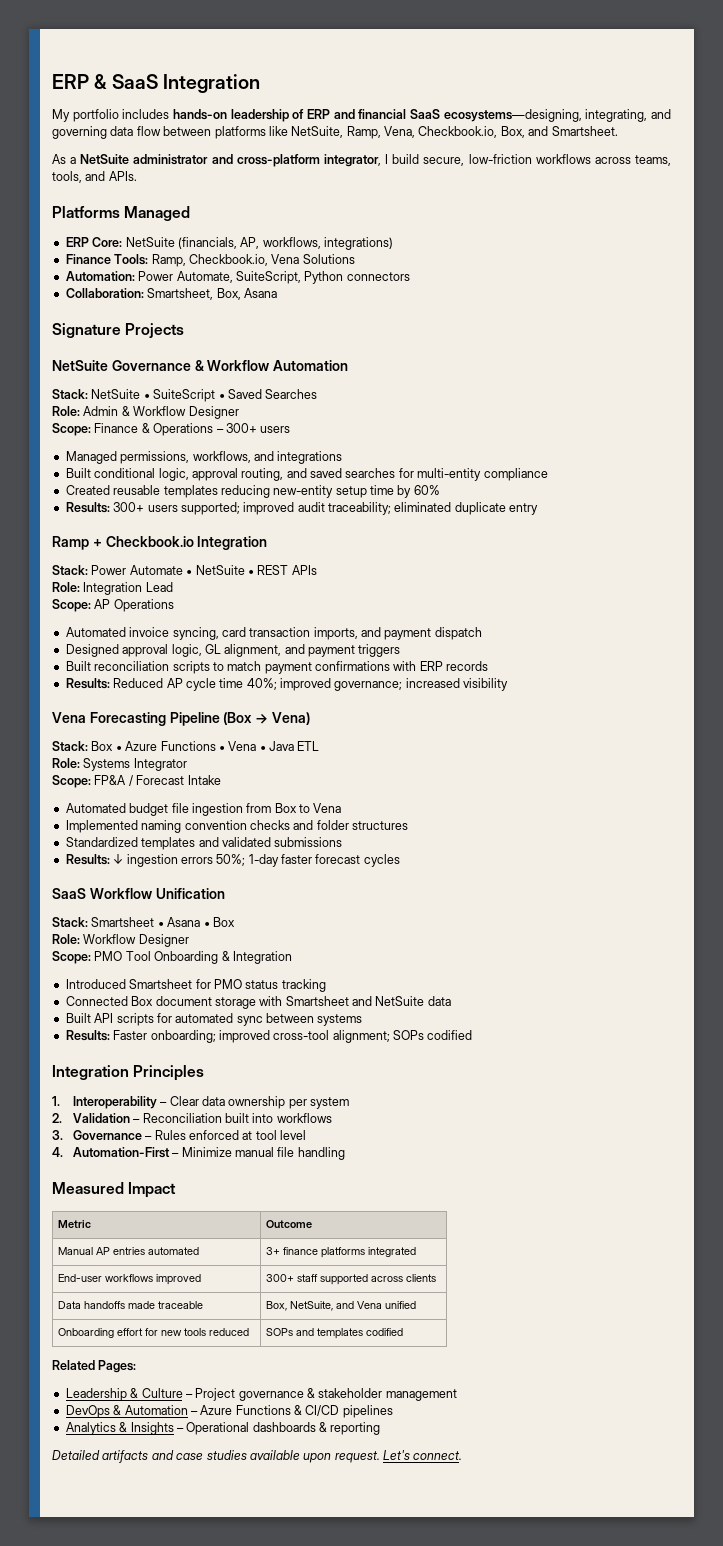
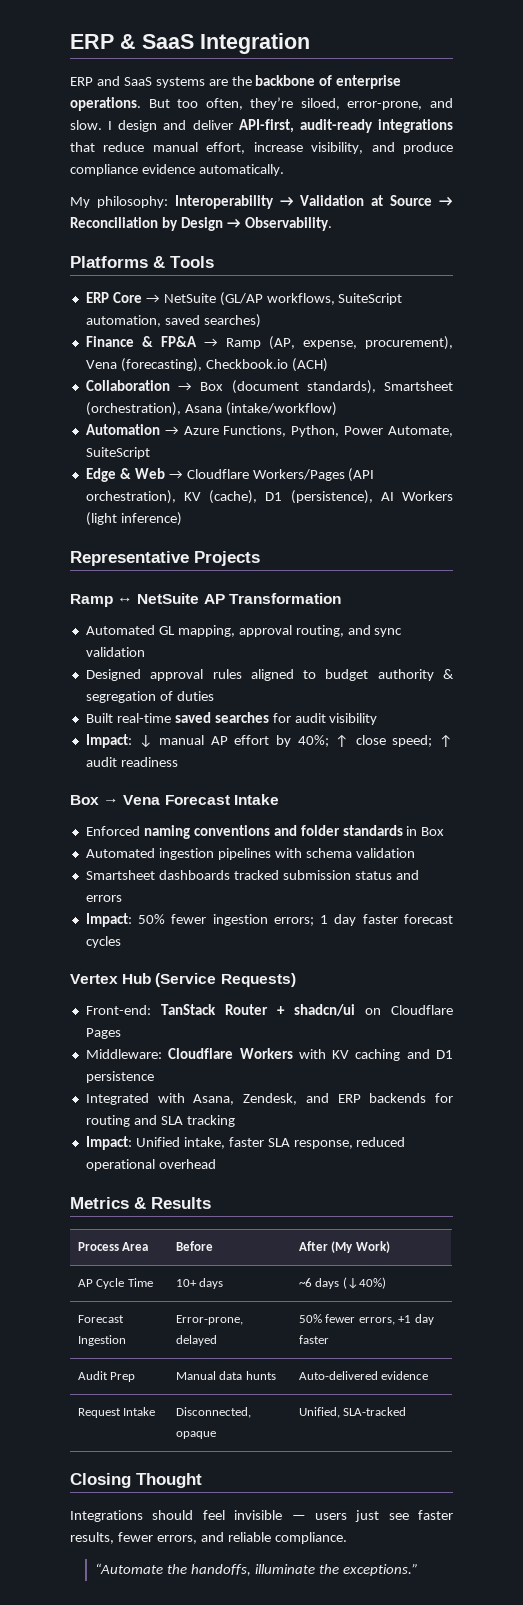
[52,109,671,122] [52,126,618,139] [52,154,671,167] [52,171,137,183] My portfolio includes hands-on leadership of ERP and financial SaaS ecosystems—designing, integrating, and governing data flow between platforms like NetSuite, Ramp, Vena, Checkbook.io, Box, and Smartsheet. // As a NetSuite administrator and cross-platform integrator, I build secure, low-friction workflows across teams, tools, and APIs. -> [70,75,402,89] [70,97,453,111] [70,119,453,133] [70,142,454,154] [70,164,284,176] [70,195,453,209] [70,217,332,231] ERP and SaaS systems are the backbone of enterprise operations. But too often, they’re siloed, error-prone, and slow. I design and deliver API-first, audit-ready integrations that reduce manual effort, increase visibility, and produce compliance evidence automatically. // My philosophy: Interoperability → Validation at Source → Reconciliation by Design → Observability.
[124,206,191,221] [65,237,393,250] [65,254,355,267] [65,271,410,284] [65,288,277,300] [52,323,185,338] [52,360,349,371] [52,389,318,402] [52,406,239,419] [52,423,291,436] [65,451,343,464] [65,468,548,481] [65,485,440,498] [65,502,539,515] [52,536,268,550] [52,565,317,575] [52,582,173,595] [52,599,174,612] [65,627,482,640] [65,644,401,657] [65,661,489,674] [65,678,509,691] [52,712,310,726] [52,741,320,751] [52,758,187,771] [52,775,221,788] [65,803,342,816] [65,820,408,833] [65,837,343,850] [65,854,400,867] [52,888,225,899] [52,917,235,927] [52,934,189,947] [52,951,292,964] [65,979,326,992] [65,996,451,1009] [65,1013,363,1026] [65,1030,473,1043] [52,1065,205,1081] [52,1096,350,1109] [52,1113,332,1123] [52,1130,307,1140] [52,1147,345,1160] [52,1182,177,1198] [57,1220,91,1228] [265,1220,312,1228] [57,1247,199,1255] [265,1247,416,1258] [57,1274,201,1285] [265,1274,436,1285] [57,1301,203,1309] [265,1301,416,1311] [57,1328,249,1338] [265,1328,403,1339] [52,1360,137,1373] [65,1388,457,1401] [65,1405,393,1418] [65,1422,381,1435] [52,1450,463,1463] Managed // ERP Core: NetSuite (financials, AP, workflows, integrations) // Finance Tools: Ramp, Checkbook.io, Vena Solutions // Automation: Power Automate, SuiteScript, Python connectors // Collaboration: Smartsheet, Box, Asana // Signature Projects // NetSuite Governance & Workflow Automation // Stack: NetSuite • SuiteScript • Saved Searches // Role: Admin & Workflow Designer // Scope: Finance & Operations – 300+ users // Managed permissions, workflows, and integrations // Built conditional logic, approval routing, and saved searches for multi-entity compliance // Created reusable templates reducing new-entity setup time by 60% // Results: 300+ users supported; improved audit traceability; eliminated duplicate entry // Ramp + Checkbook.io Integration // Stack: Power Automate • NetSuite • REST APIs // Role: Integration Lead // Scope: AP Operations // Automated invoice syncing, card transaction imports, and payment dispatch // Designed approval logic, GL alignment, and payment triggers // Built reconciliation scripts to match payment confirmations with ERP records // Results: Reduced AP cycle time 40%; improved governance; increased visibility // Vena Forecasting Pipeline (Box → Vena) // Stack: Box • Azure Functions • Vena • Java ETL // Role: Systems Integrator // Scope: FP&A / Forecast Intake // Automated budget file ingestion from Box to Vena // Implemented naming convention checks and folder structures // Standardized templates and validated submissions // Results: ↓ ingestion errors 50%; 1-day faster forecast cycles // SaaS Workflow Unification // Stack: Smartsheet • Asana • Box // Role: Workflow Designer // Scope: PMO Tool Onboarding & Integration // Introduced Smartsheet for PMO status tracking // Connected Box document storage with Smartsheet and NetSuite data // Built API scripts for automated sync between systems // Results: Faster onboarding; improved cross-tool alignment; SOPs codified // Integration Principles // 1. Interoperability – Clear data ownership per system // 2. Validation – Reconciliation built into workflows // 3. Governance – Rules enforced at tool level // 4. Automation-First – Minimize manual file handling // Measured Impact // Metric | Outcome // Manual AP entries automated | 3+ finance platforms integrated // End-user workflows improved | 300+ staff supported across clients // Data handoffs made traceable | Box, NetSuite, and Vena unified // Onboarding effort for new tools reduced | SOPs and templates codified // Related Pages: // Leadership & Culture – Project governance & stakeholder management // DevOps & Automation – Azure Functions & CI/CD pipelines // Analytics & Insights – Operational dashboards & reporting // Detailed artifacts and case studies available upon request. Let's connect. -> [153,256,214,268] [85,292,403,306] [85,314,261,328] [85,336,454,350] [85,358,328,372] [85,380,453,394] [85,402,337,416] [85,424,453,437] [85,447,150,459] [85,468,375,482] [85,490,454,504] [85,512,182,526] [70,551,260,566] [70,593,341,607] [85,625,403,637] [85,647,145,657] [85,669,454,681] [85,691,214,703] [85,712,378,725] [85,734,454,748] [85,757,178,767] [70,794,279,805] [85,825,445,839] [85,848,415,860] [85,870,419,880] [85,895,122,902] [85,913,454,927] [85,936,121,948] [70,973,296,987] [85,1004,453,1016] [85,1028,121,1039] [85,1048,453,1061] [85,1071,154,1083] [85,1093,454,1105] [85,1115,235,1127] [85,1136,406,1150] [85,1159,216,1171] [70,1197,211,1209] [77,1242,149,1251] [175,1241,213,1251] [298,1241,390,1253] [77,1278,153,1289] [175,1278,224,1289] [298,1277,386,1289] [77,1315,124,1323] [77,1335,126,1346] [175,1315,243,1325] [175,1335,217,1346] [298,1314,434,1325] [298,1335,329,1344] [77,1371,136,1382] [175,1371,276,1380] [298,1371,429,1380] [77,1407,156,1418] [175,1407,251,1418] [175,1431,216,1439] [298,1407,407,1418] [70,1473,202,1488] [70,1510,453,1522] [70,1532,347,1544] [94,1563,418,1576] & Tools // ERP Core → NetSuite (GL/AP workflows, SuiteScript automation, saved searches) // Finance & FP&A → Ramp (AP, expense, procurement), Vena (forecasting), Checkbook.io (ACH) // Collaboration → Box (document standards), Smartsheet (orchestration), Asana (intake/workflow) // Automation → Azure Functions, Python, Power Automate, SuiteScript // Edge & Web → Cloudflare Workers/Pages (API orchestration), KV (cache), D1 (persistence), AI Workers (light inference) // Representative Projects // Ramp ↔ NetSuite AP Transformation // Automated GL mapping, approval routing, and sync validation // Designed approval rules aligned to budget authority & segregation of duties // Built real-time saved searches for audit visibility // Impact: ↓ manual AP effort by 40%; ↑ close speed; ↑ audit readiness // Box → Vena Forecast Intake // Enforced naming conventions and folder standards in Box // Automated ingestion pipelines with schema validation // Smartsheet dashboards tracked submission status and errors // Impact: 50% fewer ingestion errors; 1 day faster forecast cycles // Vertex Hub (Service Requests) // Front-end: TanStack Router + shadcn/ui on Cloudflare Pages // Middleware: Cloudflare Workers with KV caching and D1 persistence // Integrated with Asana, Zendesk, and ERP backends for routing and SLA tracking // Impact: Unified intake, faster SLA response, reduced operational overhead // Metrics & Results // Process Area | Before | After (My Work) // AP Cycle Time | 10+ days | ~6 days (↓40%) // Forecast Ingestion | Error-prone, delayed | 50% fewer errors, +1 day faster // Audit Prep | Manual data hunts | Auto-delivered evidence // Request Intake | Disconnected, opaque | Unified, SLA-tracked // Closing Thought // Integrations should feel invisible — users just see faster results, fewer errors, and reliable compliance. // “Automate the handoffs, illuminate the exceptions.”

